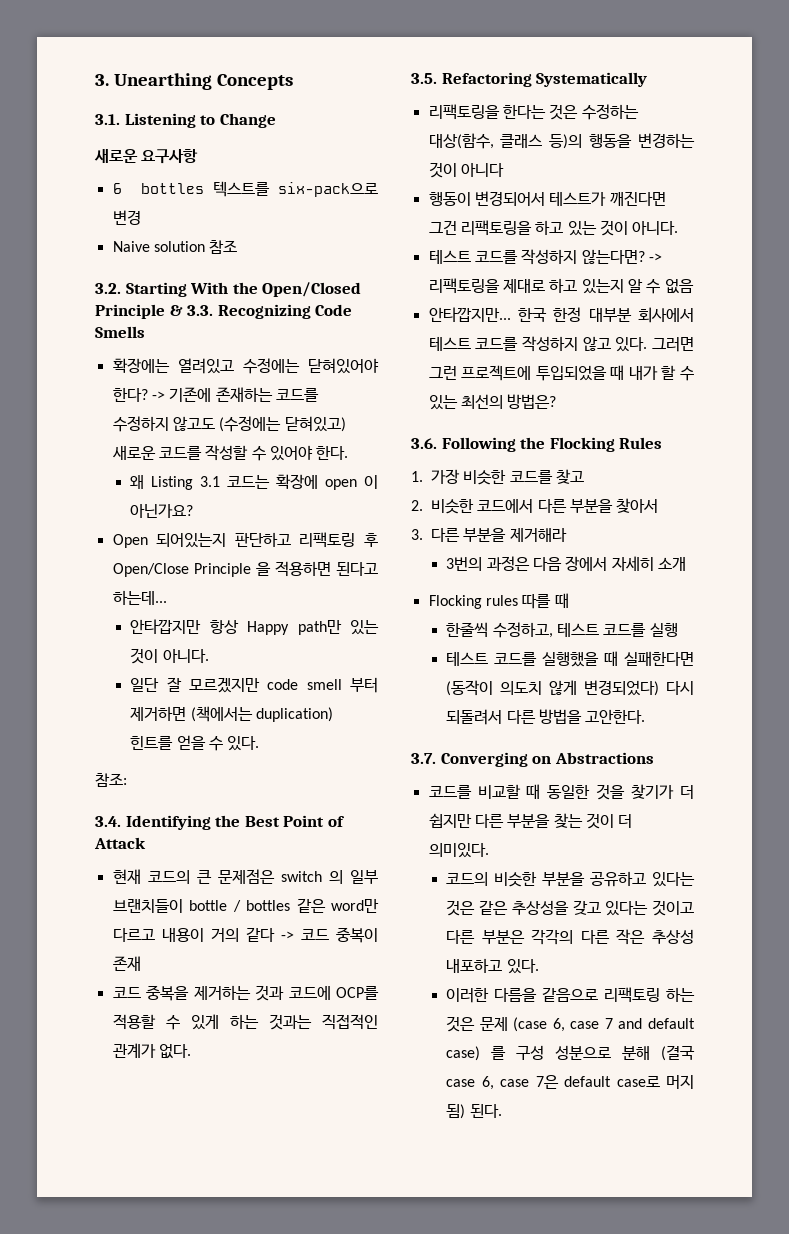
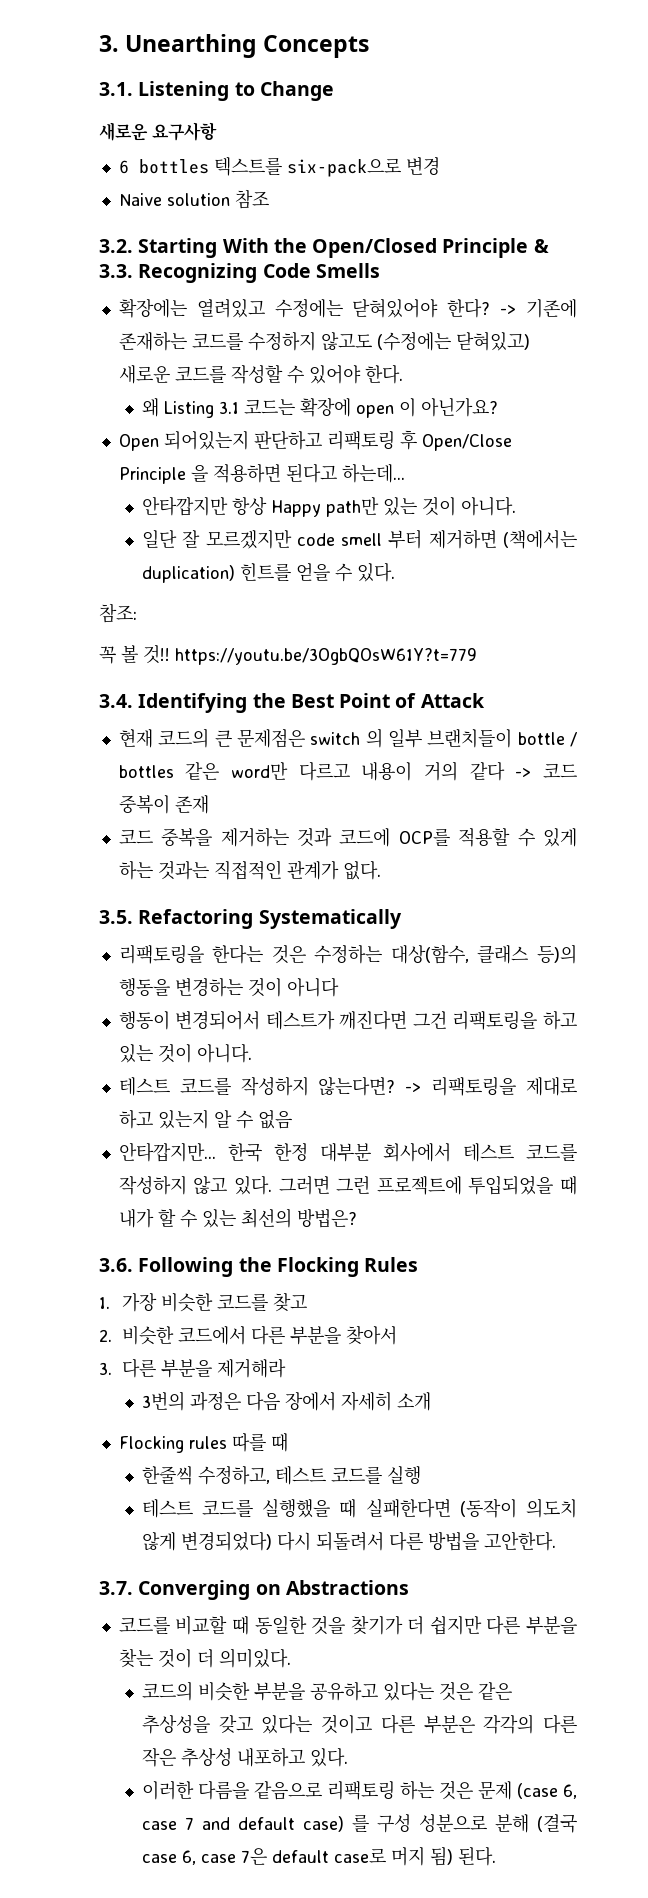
(127, 780) none -> [99,644,477,665] // 꼭 볼 것!! https://youtu.be/3OgbQOsW61Y?t=779

